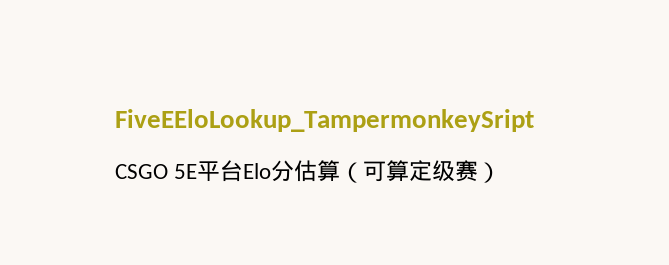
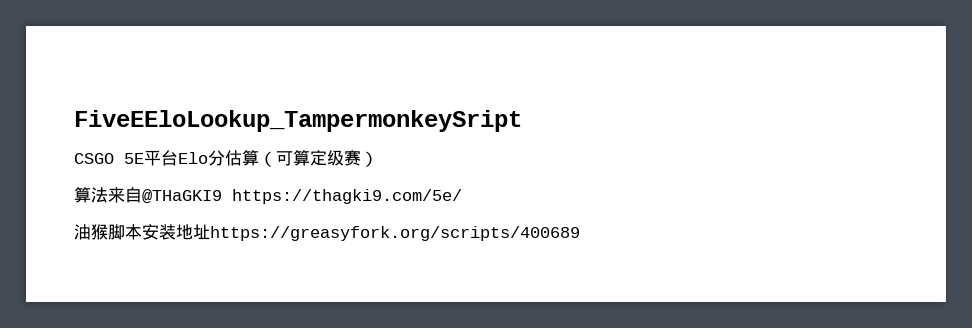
(502, 172) none -> [74,187,462,204] [74,224,580,241] // 算法来自@THaGKI9 https://thagki9.com/5e/ // 油猴脚本安装地址https://greasyfork.org/scripts/400689

